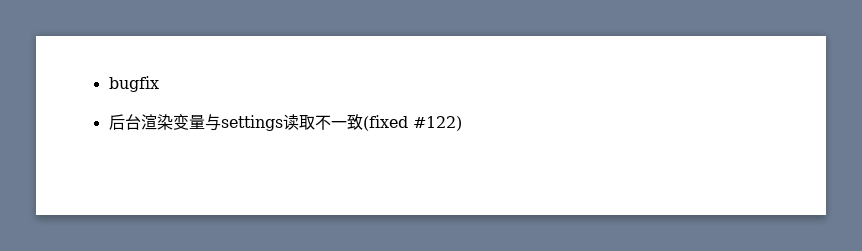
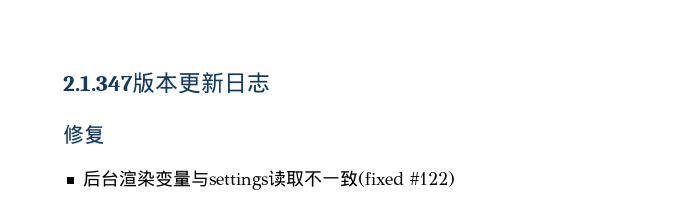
[108,76,159,92] bugfix -> [63,72,270,94] [63,124,105,144] 2.1.347版本更新日志 // 修复

